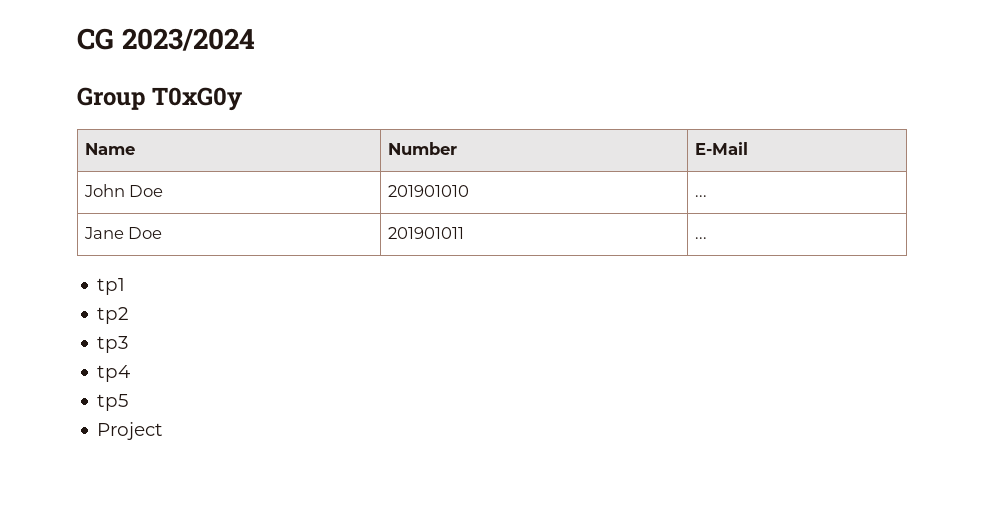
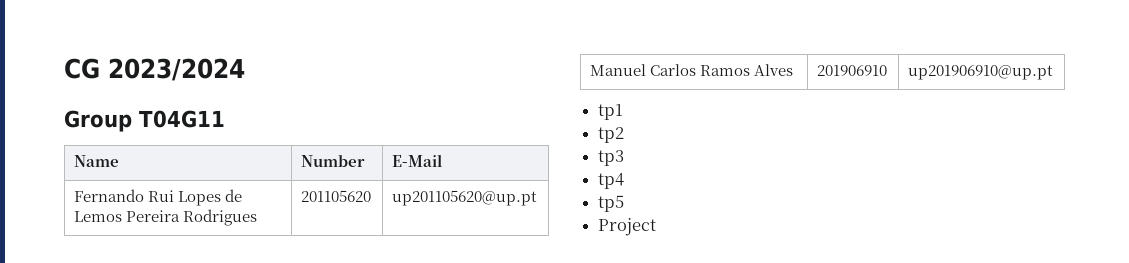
[152,87,243,111] T0xG0y -> [139,110,225,128] T04G11
[84,184,164,197] [388,185,470,197] [695,195,708,197] [84,227,163,239] [388,227,465,239] [695,237,708,239] John Doe | 201901010 | ... // Jane Doe | 201901011 | ... -> [73,189,242,206] [73,209,257,226] [300,190,371,202] [391,190,537,206] [589,64,793,76] [816,65,887,76] [907,65,1053,80] Fernando Rui Lopes de Lemos Pereira Rodrigues | 201105620 | up201105620@up.pt // Manuel Carlos Ramos Alves | 201906910 | up201906910@up.pt

